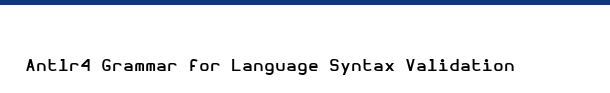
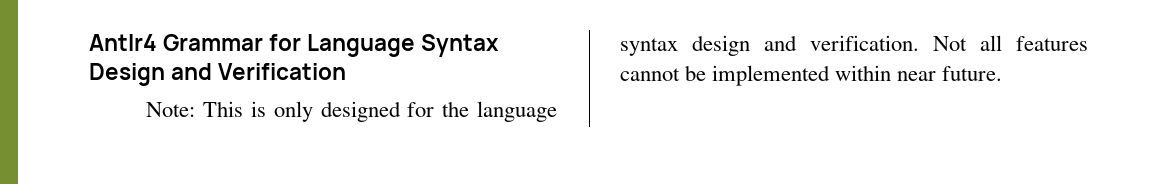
[405,59,515,71] Validation -> [89,63,347,86] [146,101,557,122] [620,35,1088,56] [620,65,1003,86] Design and Verification // Note: This is only designed for the language syntax design and verification. Not all features cannot be implemented within near future.

